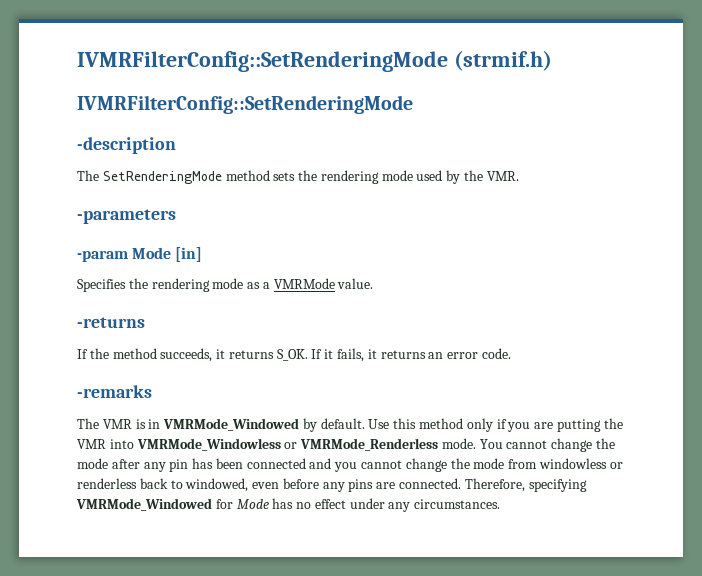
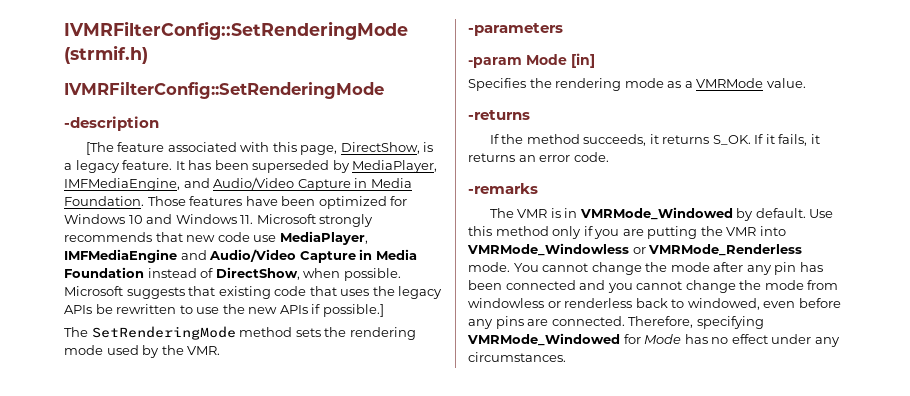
(176, 145) none -> [85,142,434,155] [64,160,438,173] [64,177,412,191] [64,196,408,209] [64,214,374,227] [64,231,368,245] [64,249,417,263] [64,267,401,281] [64,286,443,299] [64,304,384,317] // [The feature associated with this page, DirectShow, is a legacy feature. It has been superseded by MediaPlayer, IMFMediaEngine, and Audio/Video Capture in Media Foundation. Those features have been optimized for Windows 10 and Windows 11. Microsoft strongly recommends that new code use MediaPlayer, IMFMediaEngine and Audio/Video Capture in Media Foundation instead of DirectShow, when possible. Microsoft suggests that existing code that uses the legacy APIs be rewritten to use the new APIs if possible.]

